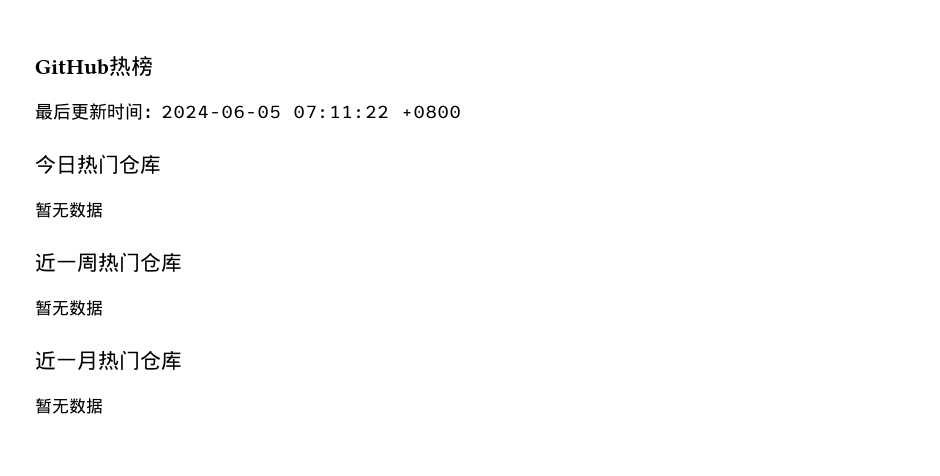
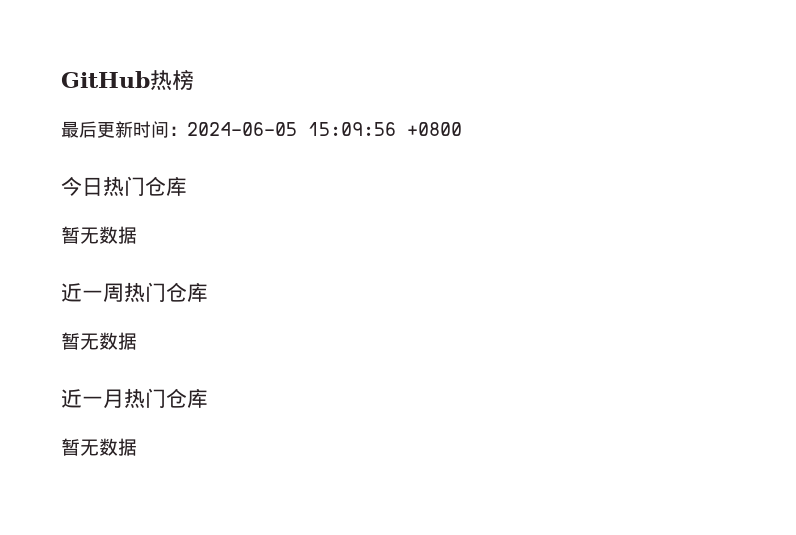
[293,105,389,119] 07:11:22 -> [308,122,396,136] 15:09:56

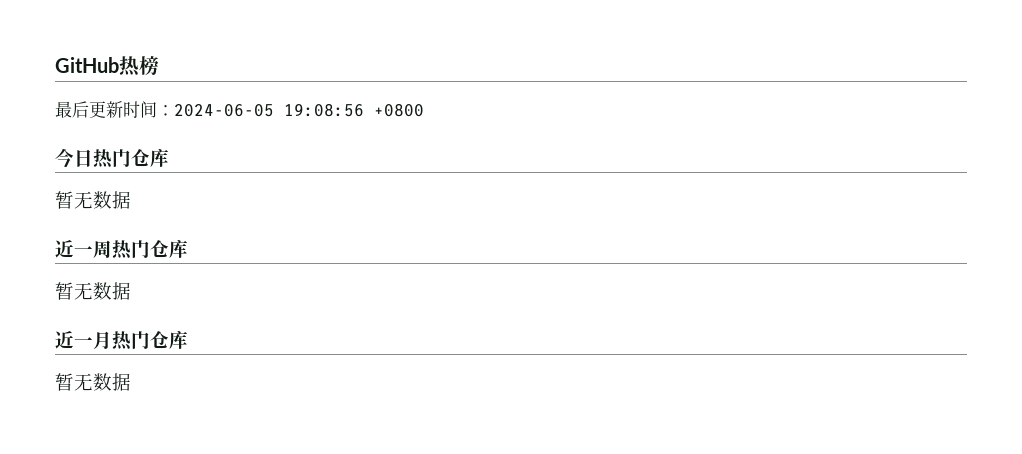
[308,122,396,136] 15:09:56 -> [284,103,364,117] 19:08:56

